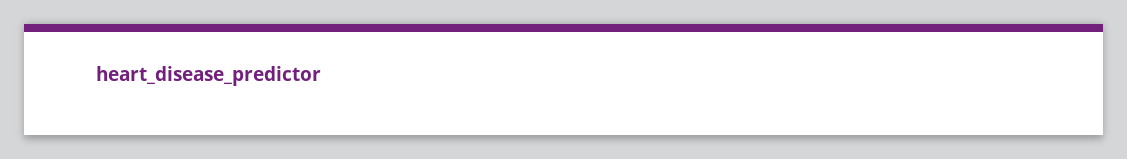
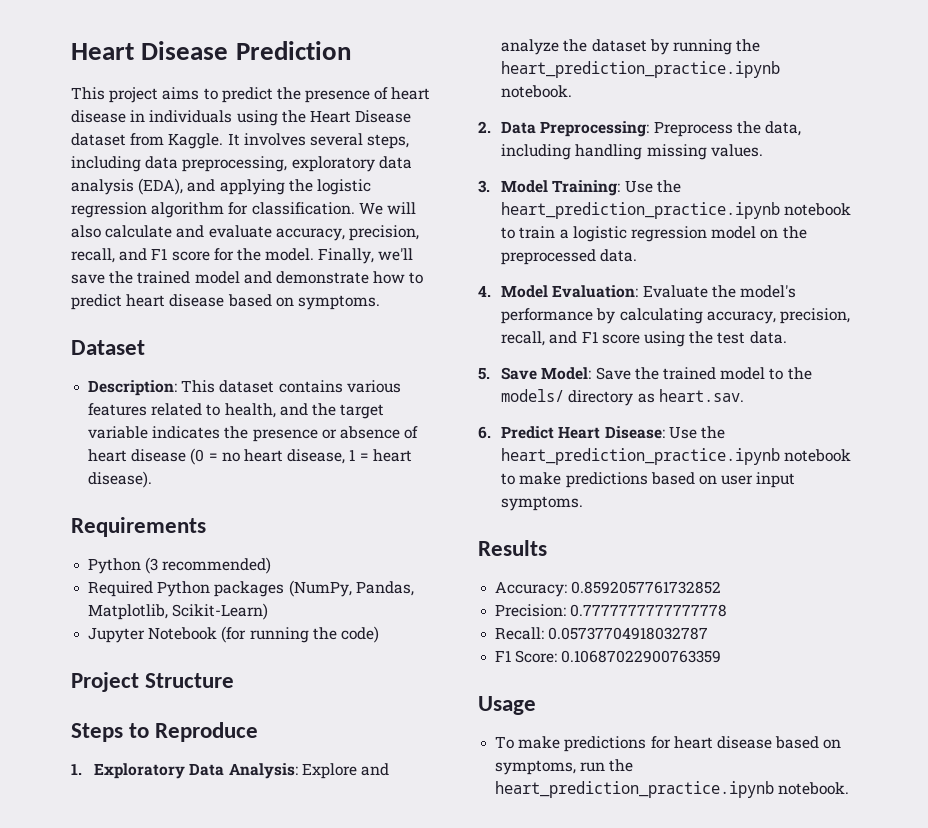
[96,66,321,86] heart_disease_predictor -> [71,41,351,60] [71,87,431,103] [71,110,412,126] [71,133,410,149] [71,156,412,172] [71,178,371,195] [71,202,416,218] [71,225,419,241] [71,248,414,264] [71,271,424,284] [71,294,380,310] [71,340,145,355] [88,380,401,396] [88,403,385,419] [88,426,419,442] [88,448,412,465] [88,471,153,488] [71,517,206,537] [88,557,272,574] [88,580,414,597] [88,603,269,620] [88,626,379,643] [71,672,235,692] [71,722,259,742] [71,763,389,779] [501,39,761,55] [501,61,781,78] [501,85,573,98] [478,121,801,137] [501,144,763,160] [478,180,681,196] [501,202,852,219] [501,226,807,242] [501,249,638,265] [478,285,796,298] [501,308,850,324] [501,331,787,347] [478,367,812,380] [501,389,744,406] [478,426,725,439] [501,448,852,465] [501,472,796,488] [501,496,584,511] [478,540,547,556] [495,581,722,597] [495,604,728,617] [495,627,709,640] [495,650,722,663] [478,696,536,715] [495,736,842,752] [495,759,634,775] [495,781,850,798] Heart Disease Prediction // This project aims to predict the presence of heart disease in individuals using the Heart Disease dataset from Kaggle. It involves several steps, including data preprocessing, exploratory data analysis (EDA), and applying the logistic regression algorithm for classification. We will also calculate and evaluate accuracy, precision, recall, and F1 score for the model. Finally, we'll save the trained model and demonstrate how to predict heart disease based on symptoms. // Dataset // Description: This dataset contains various features related to health, and the target variable indicates the presence or absence of heart disease (0 = no heart disease, 1 = heart disease). // Requirements // Python (3 recommended) // Required Python packages (NumPy, Pandas, Matplotlib, Scikit-Learn) // Jupyter Notebook (for running the code) // Project Structure // Steps to Reproduce // 1. Exploratory Data Analysis: Explore and analyze the dataset by running the heart_prediction_practice.ipynb notebook. // 2. Data Preprocessing: Preprocess the data, including handling missing values. // 3. Model Training: Use the heart_prediction_practice.ipynb notebook to train a logistic regression model on the preprocessed data. // 4. Model Evaluation: Evaluate the model's performance by calculating accuracy, precision, recall, and F1 score using the test data. // 5. Save Model: Save the trained model to the models/ directory as heart.sav. // 6. Predict Heart Disease: Use the heart_prediction_practice.ipynb notebook to make predictions based on user input symptoms. // Results // Accuracy: 0.8592057761732852 // Precision: 0.7777777777777778 // Recall: 0.05737704918032787 // F1 Score: 0.10687022900763359 // Usage // To make predictions for heart disease based on symptoms, run the heart_prediction_practice.ipynb notebook.

